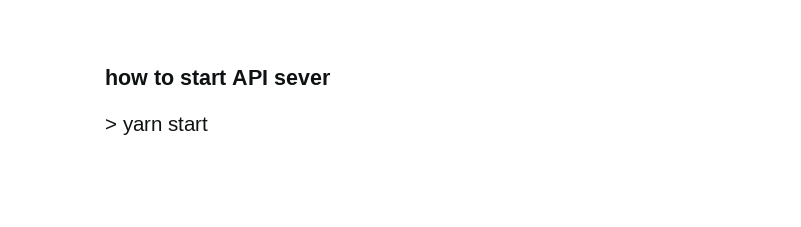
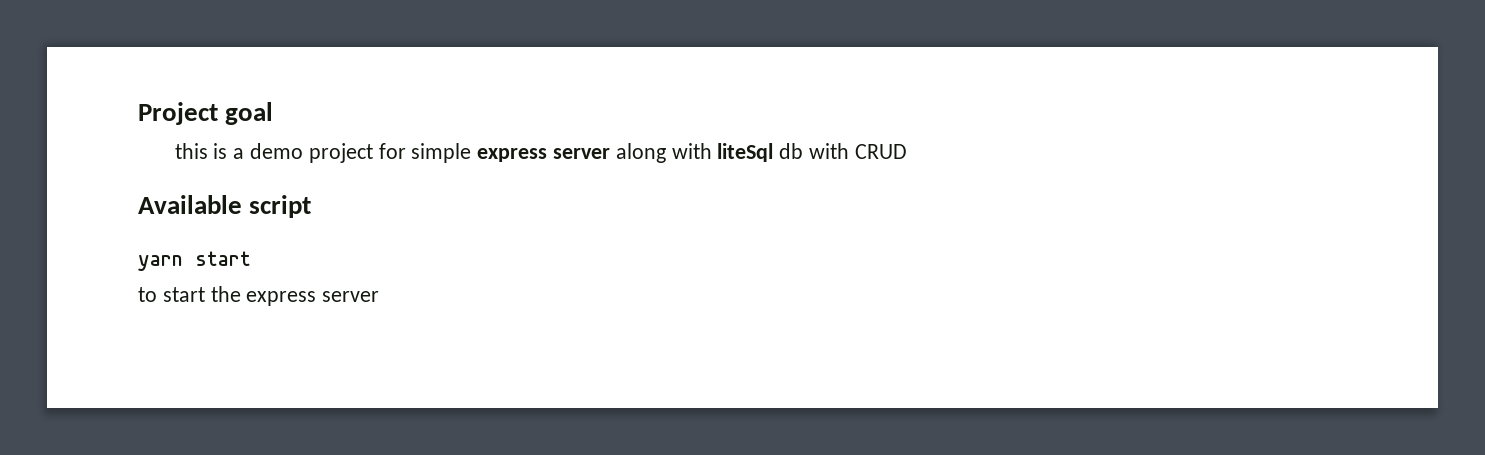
[105,69,331,85] [105,117,208,135] how to start API sever // > yarn start -> [138,102,274,125] [174,143,907,163] [138,195,312,218] [138,251,251,271] [138,286,380,306] Project goal // this is a demo project for simple express server along with liteSql db with CRUD // Available script // yarn start // to start the express server

